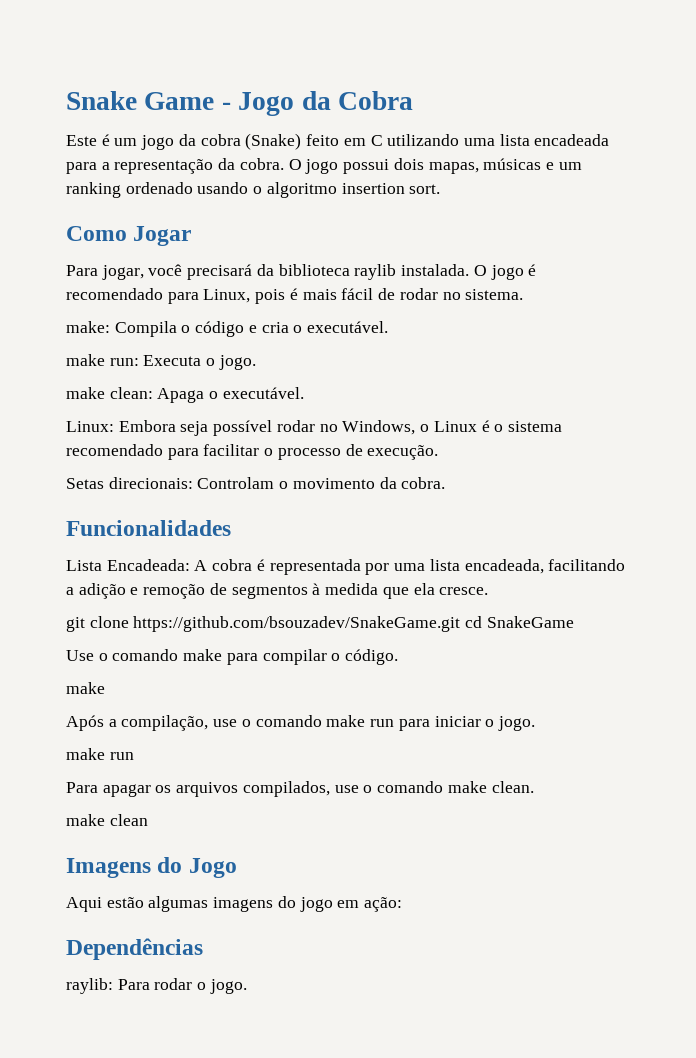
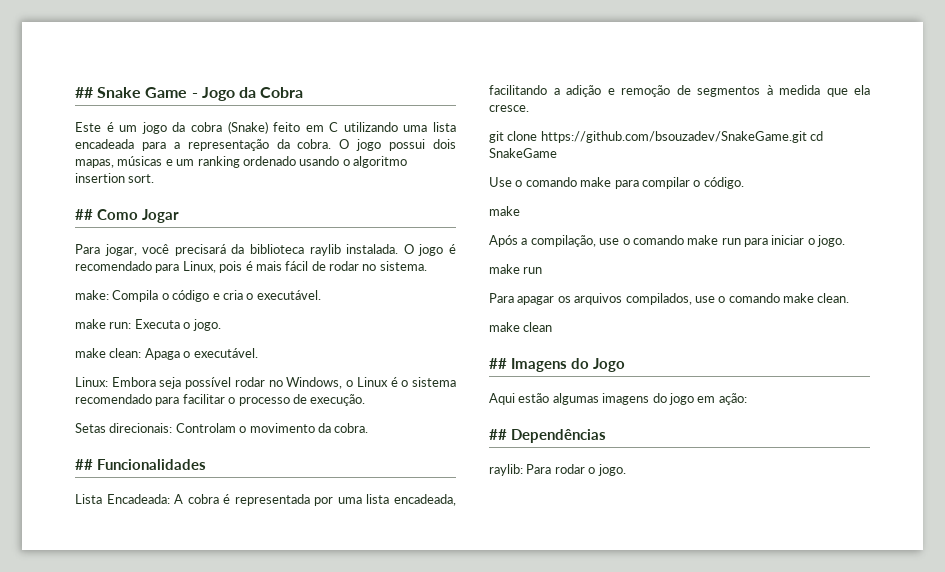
(66, 100) none -> [75,87,94,98] ##
(441, 189) none -> [75,209,93,220] ##
(446, 483) none -> [75,459,93,470] ##
(148, 820) none -> [489,358,507,369] ##
(403, 904) none -> [489,429,507,440] ##

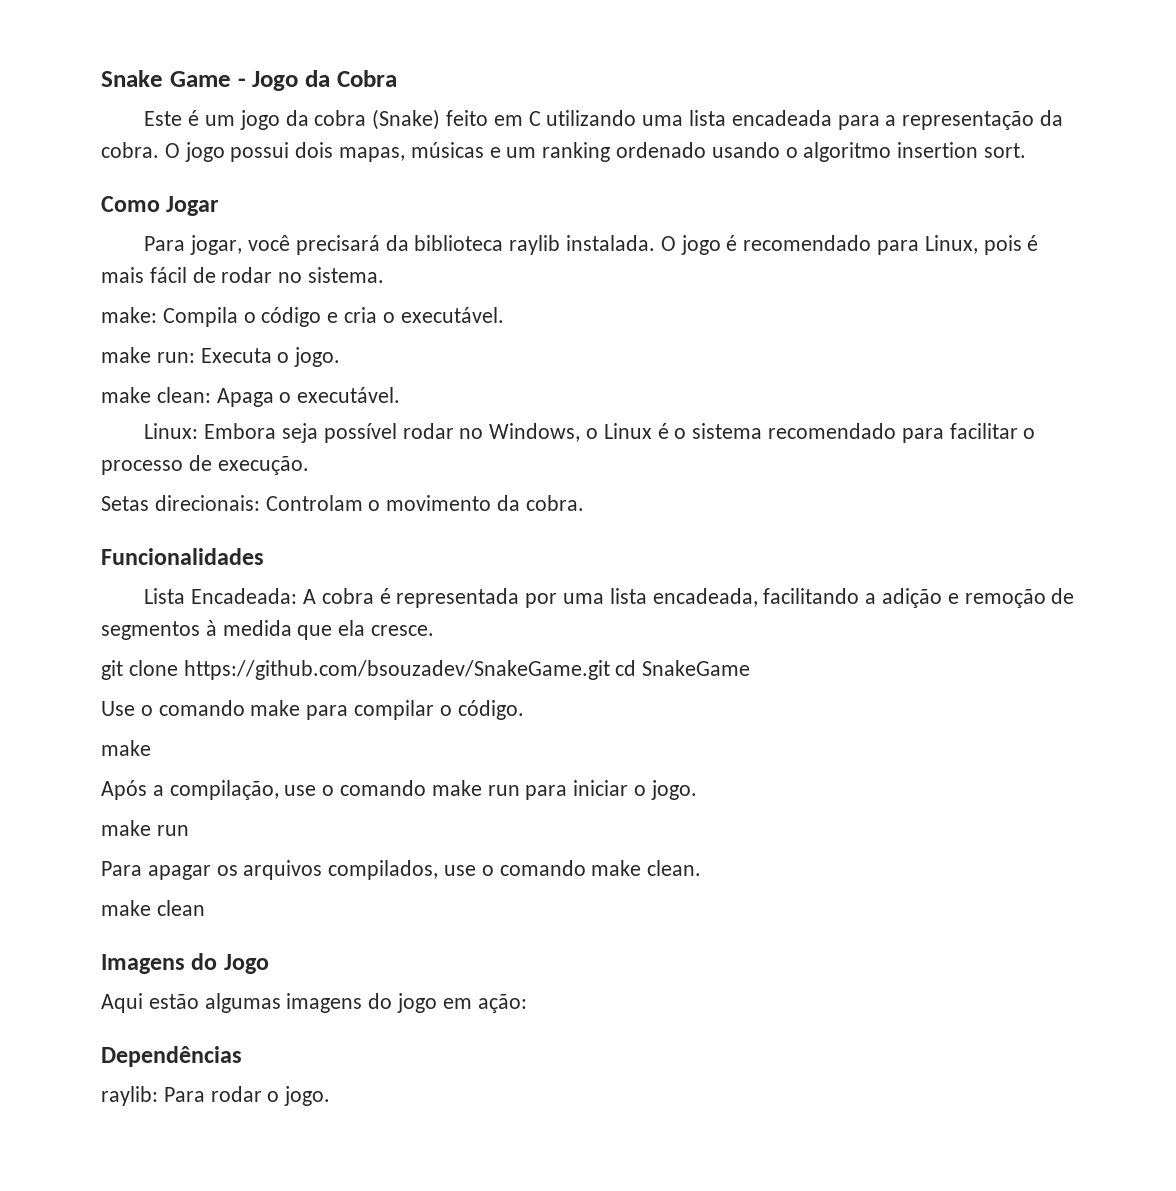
[75,87,94,98] ## -> (101, 78) none
[75,209,93,220] ## -> (1027, 150) none
[75,459,93,470] ## -> (584, 503) none
[489,358,507,369] ## -> (205, 908) none
[489,429,507,440] ## -> (527, 1003) none

